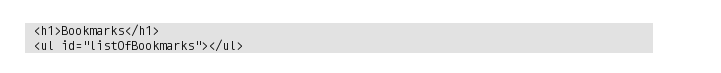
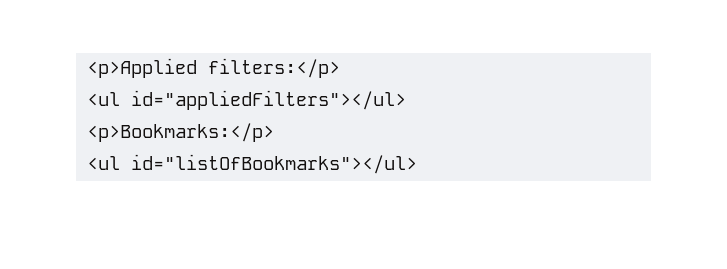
[33,24,160,37] <h1>Bookmarks</h1> -> [87,58,341,78] [87,90,407,110] [87,123,275,142] <p>Applied filters:</p> // <ul id="appliedFilters"></ul> // <p>Bookmarks:</p>

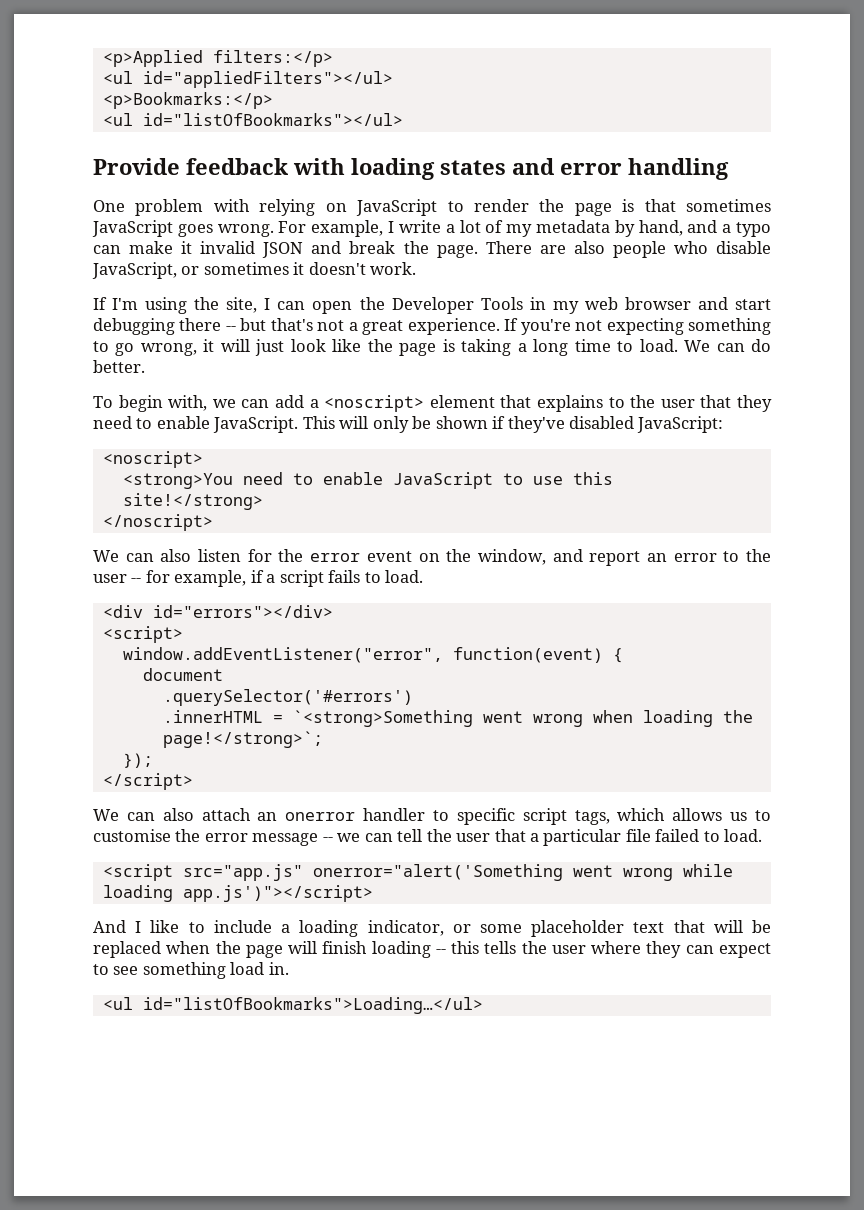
(418, 164) none -> [93,158,729,180] [93,199,771,216] [92,220,771,237] [93,241,771,258] [92,262,417,279] [93,297,771,314] [93,318,771,335] [93,339,772,356] [93,360,145,373] [93,395,773,412] [93,416,724,433] [102,451,203,468] [122,472,613,489] [122,493,263,510] [102,514,213,531] [93,549,771,566] [93,570,424,587] [102,605,333,618] [102,626,183,643] [122,647,623,663] [142,668,223,681] [162,689,413,706] [162,710,753,727] [162,731,323,748] [122,753,153,768] [102,773,193,790] [93,808,771,825] [93,829,763,846] [102,864,733,881] [102,885,373,902] [93,920,771,937] [93,941,771,958] [93,962,289,979] [102,997,483,1014] // Provide feedback with loading states and error handling // One problem with relying on JavaScript to render the page is that sometimes JavaScript goes wrong. For example, I write a lot of my metadata by hand, and a typo can make it invalid JSON and break the page. There are also people who disable JavaScript, or sometimes it doesn't work. // If I'm using the site, I can open the Developer Tools in my web browser and start debugging there -- but that's not a great experience. If you're not expecting something to go wrong, it will just look like the page is taking a long time to load. We can do better. // To begin with, we can add a <noscript> element that explains to the user that they need to enable JavaScript. This will only be shown if they've disabled JavaScript: // <noscript> // <strong>You need to enable JavaScript to use this site!</strong> // </noscript> // We can also listen for the error event on the window, and report an error to the user -- for example, if a script fails to load. // <div id="errors"></div> // <script> // window.addEventListener("error", function(event) { // document // .querySelector('#errors') // .innerHTML = `<strong>Something went wrong when loading the page!</strong>`; // }); // </script> // We can also attach an onerror handler to specific script tags, which allows us to customise the error message -- we can tell the user that a particular file failed to load. // <script src="app.js" onerror="alert('Something went wrong while loading app.js')"></script> // And I like to include a loading indicator, or some placeholder text that will be replaced when the page will finish loading -- this tells the user where they can expect to see something load in. // <ul id="listOfBookmarks">Loading…</ul>

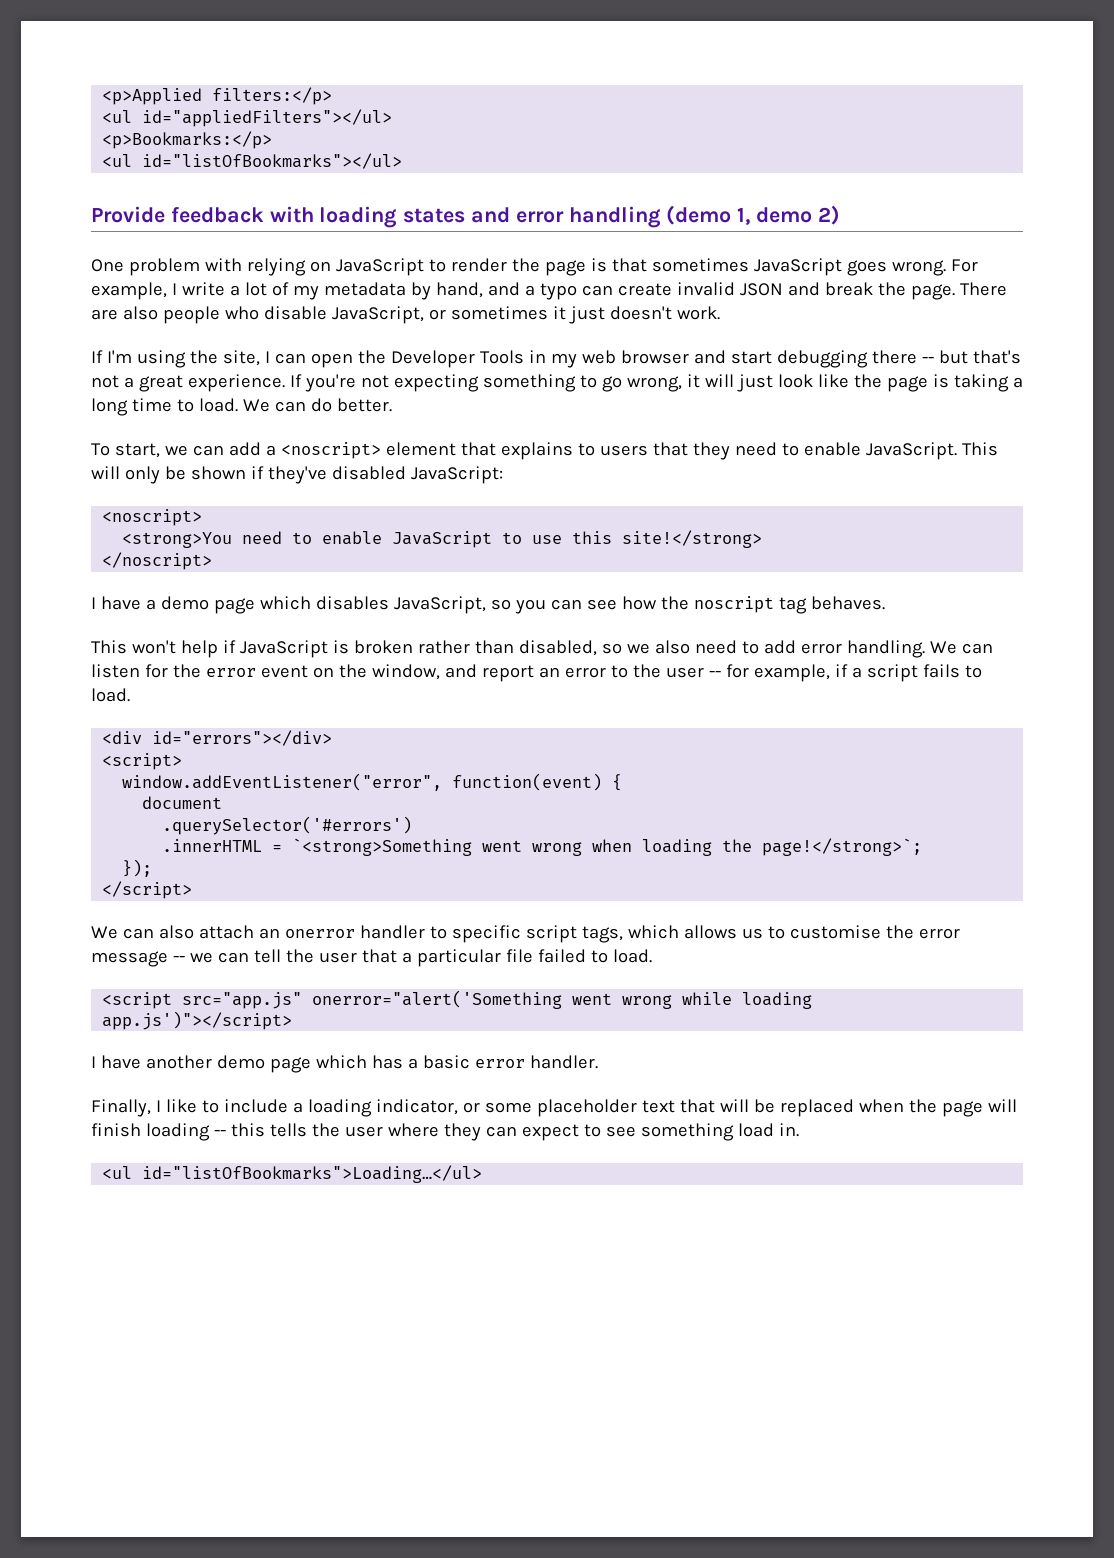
(729, 169) none -> [666,205,840,225] (demo 1, demo 2)
[129,241,193,254] make it -> [617,283,672,296] create
(305, 268) none -> [568,306,605,324] just
[118,395,208,412] begin with, -> [114,443,160,458] start,
[630,395,695,408] the user -> [599,445,648,456] users
[93,549,192,562] We can also -> [91,596,885,614] [91,640,993,658] I have a demo page which disables JavaScript, so you can see how the noscript tag behaves. // This won't help if JavaScript is broken rather than disabled, so we also need to add error handling. We can
[93,920,126,933] And -> [91,1055,598,1073] [91,1099,151,1117] I have another demo page which has a basic error handler. // Finally,

